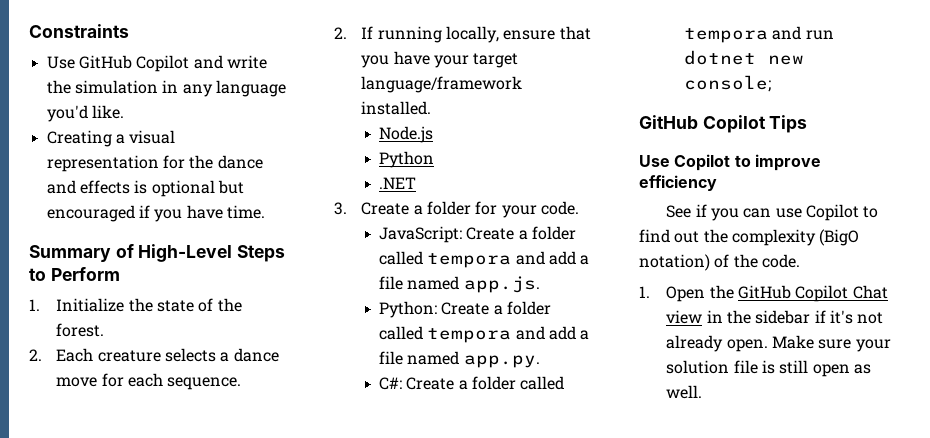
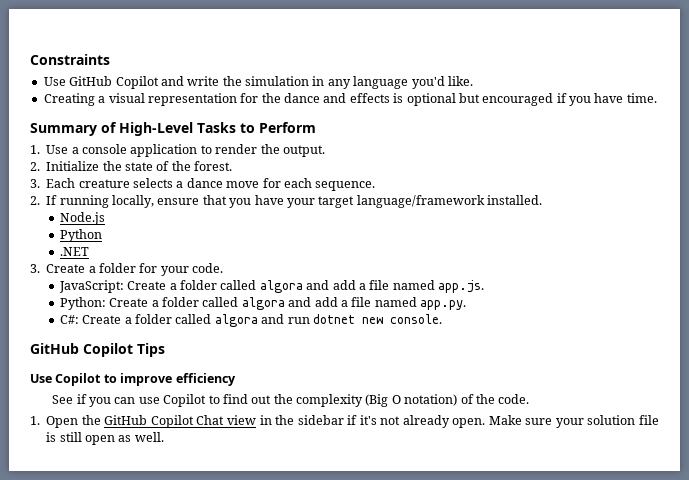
[237,245,286,262] Steps -> [197,122,236,133] Tasks
(40, 305) none -> [46,144,325,157] [30,162,40,171] Use a console application to render the output. // 2.
[29,349,42,361] 2. -> [30,179,40,188] 3.
[427,253,512,268] tempora -> [259,280,303,293] algora
[427,328,512,343] tempora -> [241,297,285,310] algora
[684,28,769,43] tempora -> [214,314,258,327] algora
[684,75,772,92] console; -> [389,314,442,324] console.
[819,229,860,246] (BigO -> [365,394,401,407] (Big O

